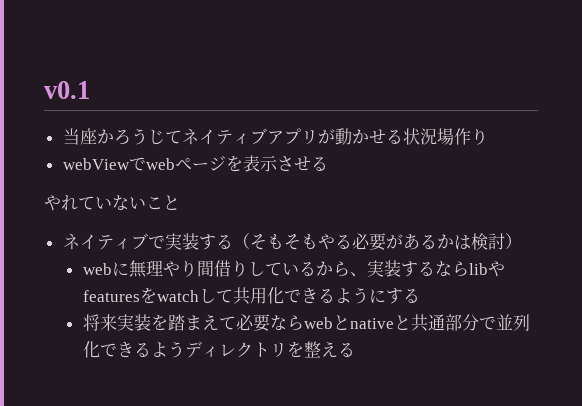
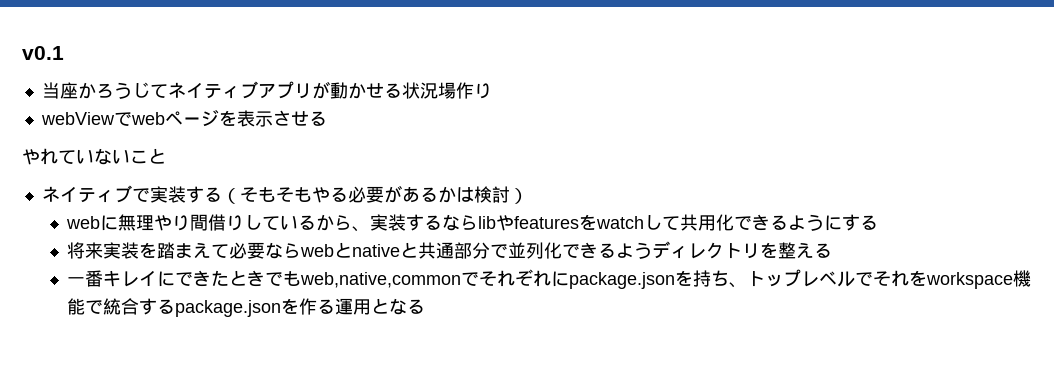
(355, 349) none -> [67,269,1032,289] [67,298,426,317] // 一番キレイにできたときでもweb,native,commonでそれぞれにpackage.jsonを持ち、トップレベルでそれをworkspace機能で統合するpackage.jsonを作る運用となる

